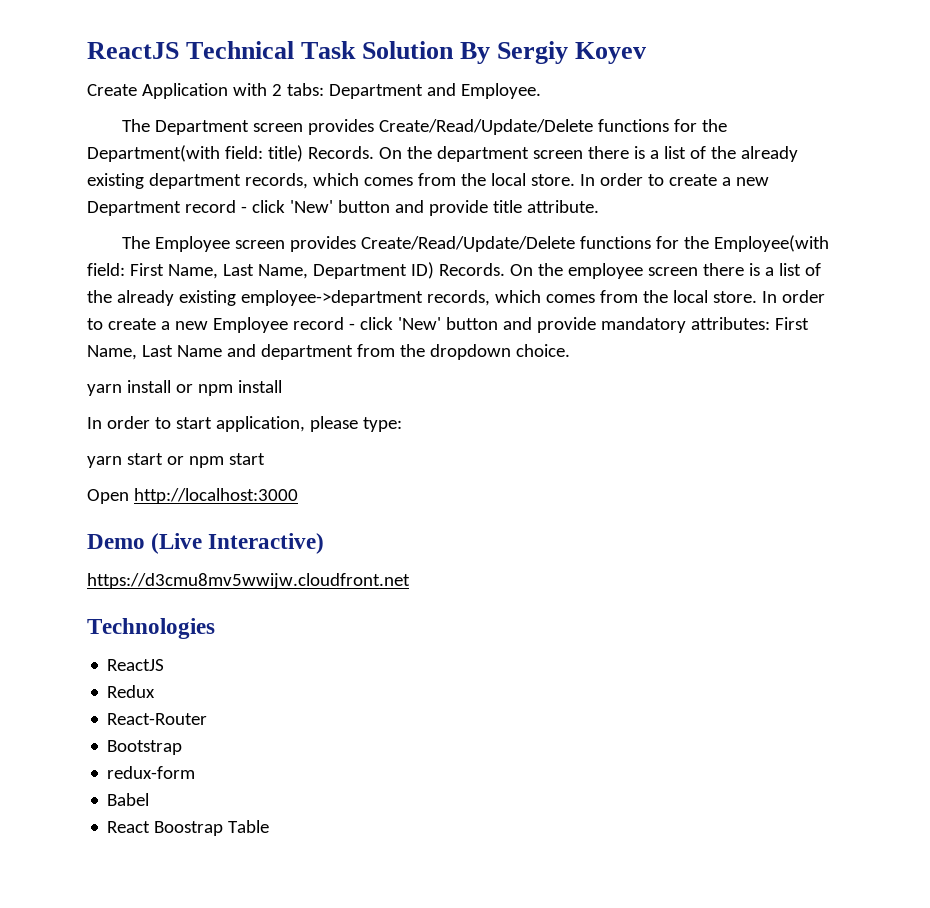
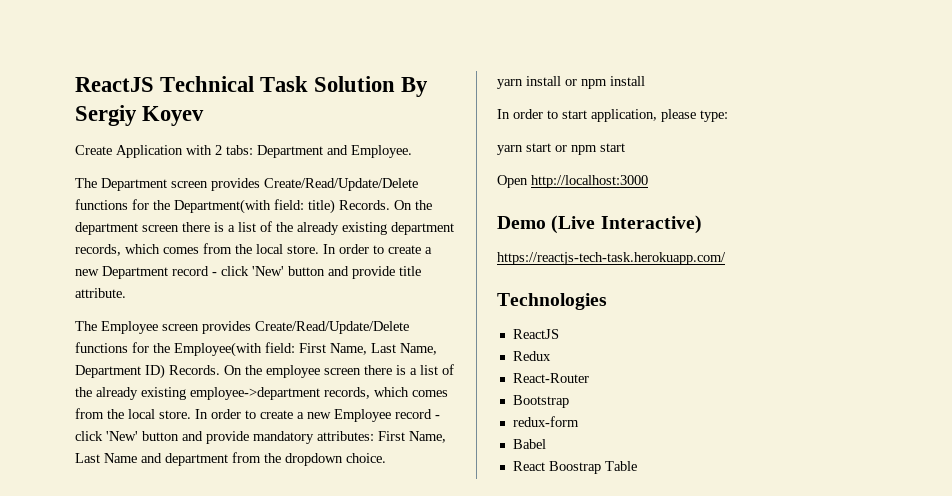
[87,573,410,589] https://d3cmu8mv5wwijw.cloudfront.net -> [497,252,726,265] https://reactjs-tech-task.herokuapp.com/

